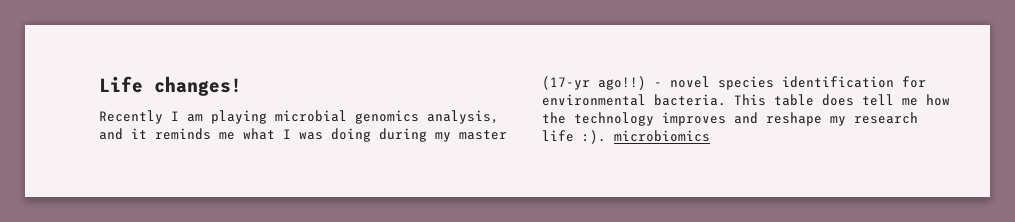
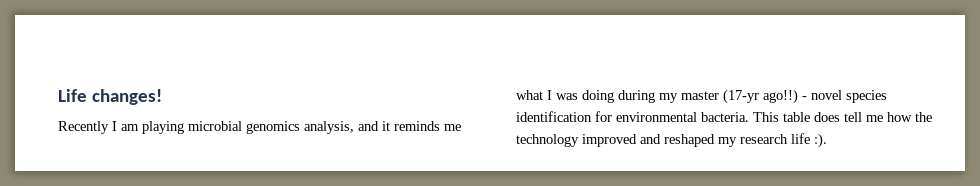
[662,112,822,126] improves and reshape -> [582,134,715,147] improved and reshaped
[614,130,710,142] microbiomics -> (827, 140) none

